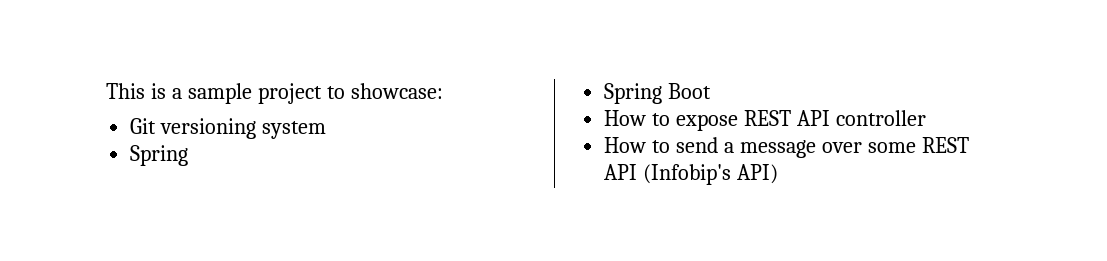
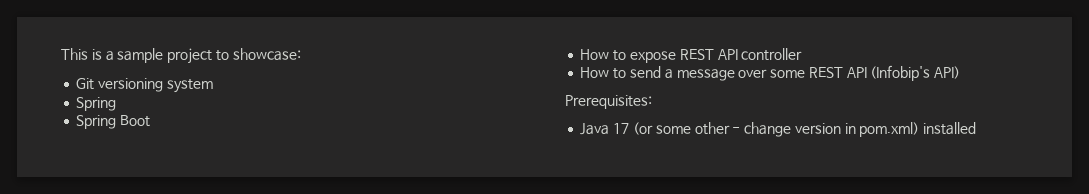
(779, 174) none -> [565,95,652,109] [580,122,977,137] // Prerequisites: // Java 17 (or some other - change version in pom.xml) installed

